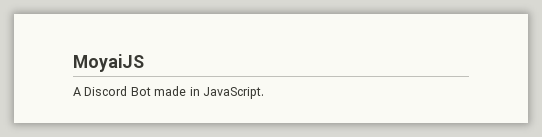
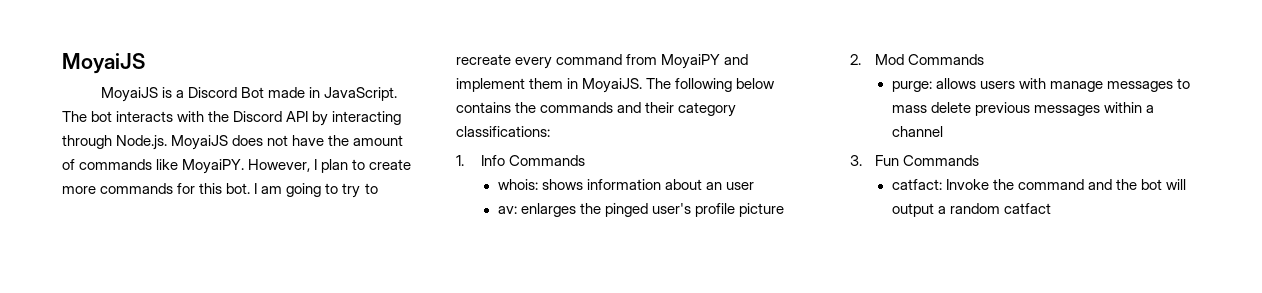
[73,87,81,96] A -> [100,87,184,102] MoyaiJS is a
(264, 93) none -> [62,111,402,126] [62,135,404,150] [62,159,412,174] [62,183,378,198] [456,54,749,69] [456,78,776,93] [456,102,737,117] [456,126,550,137] [456,155,586,166] [497,179,754,190] [497,203,784,217] [850,54,985,65] [891,78,1190,92] [891,102,1154,116] [891,126,943,137] [850,155,980,166] [891,179,1187,190] [891,203,1051,217] The bot interacts with the Discord API by interacting through Node.js. MoyaiJS does not have the amount of commands like MoyaiPY. However, I plan to create more commands for this bot. I am going to try to recreate every command from MoyaiPY and implement them in MoyaiJS. The following below contains the commands and their category classifications: // 1. Info Commands // whois: shows information about an user // av: enlarges the pinged user's profile picture // 2. Mod Commands // purge: allows users with manage messages to mass delete previous messages within a channel // 3. Fun Commands // catfact: Invoke the command and the bot will output a random catfact

